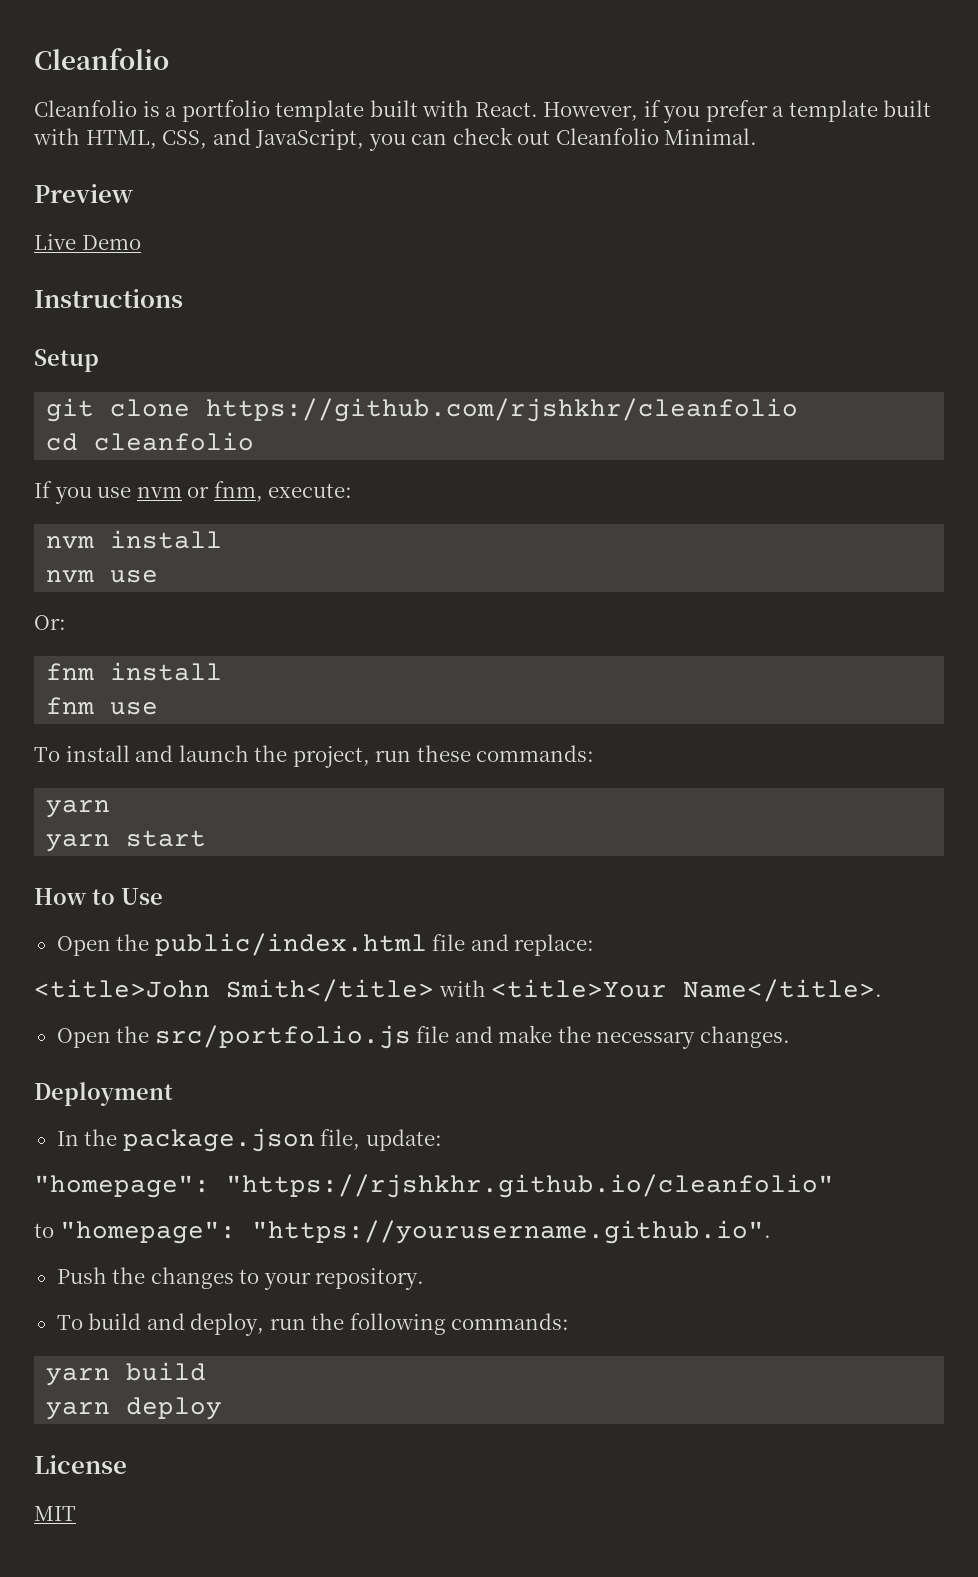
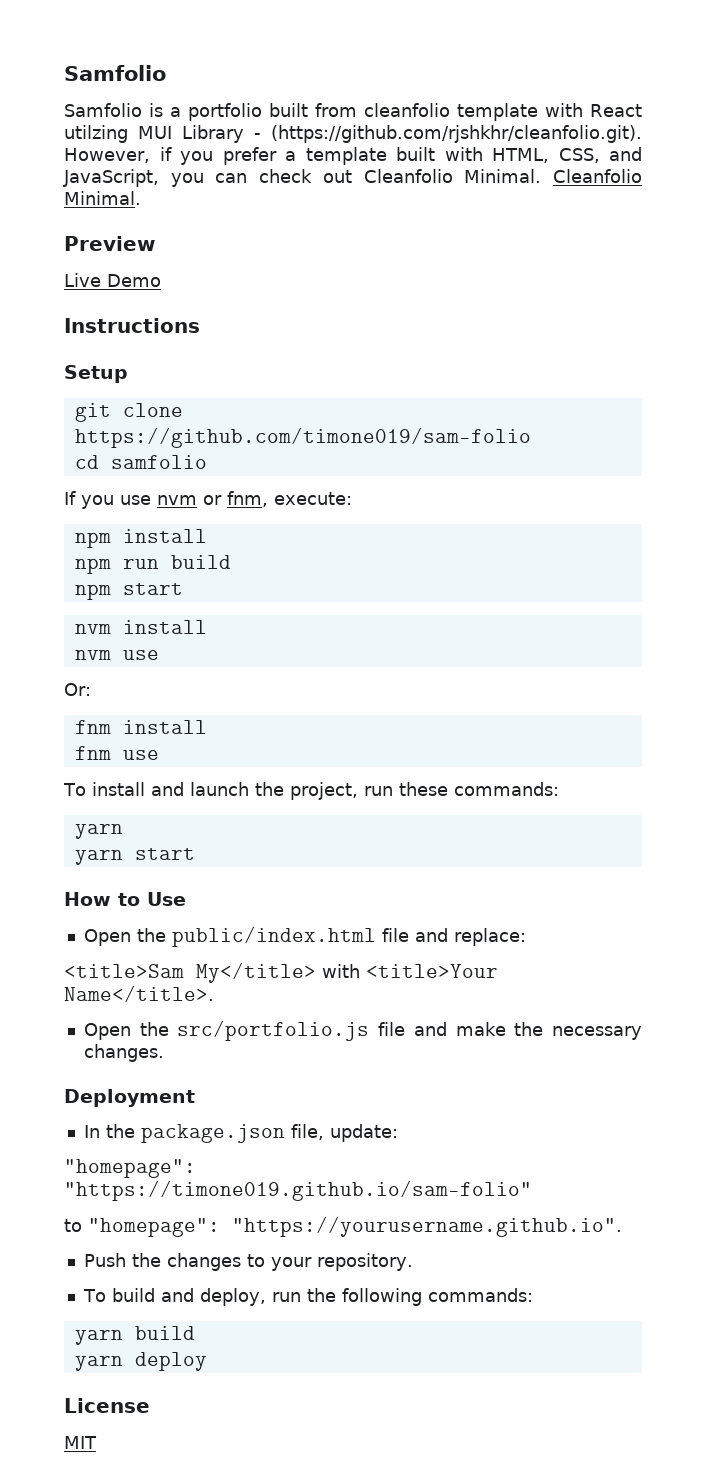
[34,48,169,70] [34,100,137,117] Cleanfolio // Cleanfolio -> [64,65,166,81] [64,103,142,117] Samfolio // Samfolio
[275,100,538,122] template built with React. -> [269,103,643,121] [64,125,642,143] built from cleanfolio template with React utilzing MUI Library - (https://github.com/rjshkhr/cleanfolio.git).
(758, 136) none -> [553,169,642,183] [64,191,141,205] Cleanfolio Minimal.
[206,398,799,422] https://github.com/rjshkhr/cleanfolio -> [74,427,531,448] https://github.com/timone019/sam-folio
[94,432,255,451] cleanfolio -> [110,455,207,469] samfolio
(353, 490) none -> [74,529,207,548] [74,555,231,574] [74,583,183,600] // npm install // npm run build // npm start
[34,979,434,1002] <title>John Smith</title> -> [64,962,316,983] <title>Sam My</title>
[226,1174,834,1198] "https://rjshkhr.github.io/cleanfolio" -> [64,1180,532,1201] "https://timone019.github.io/sam-folio"

